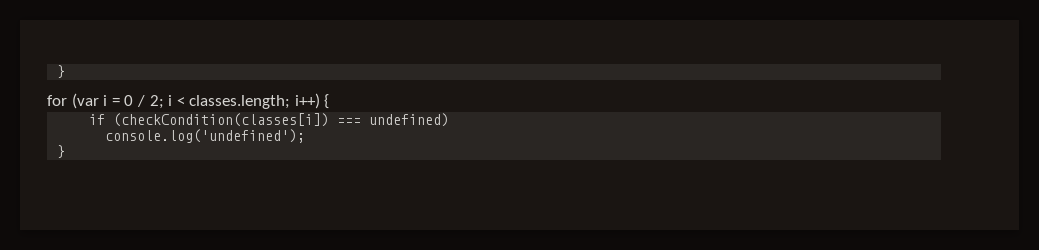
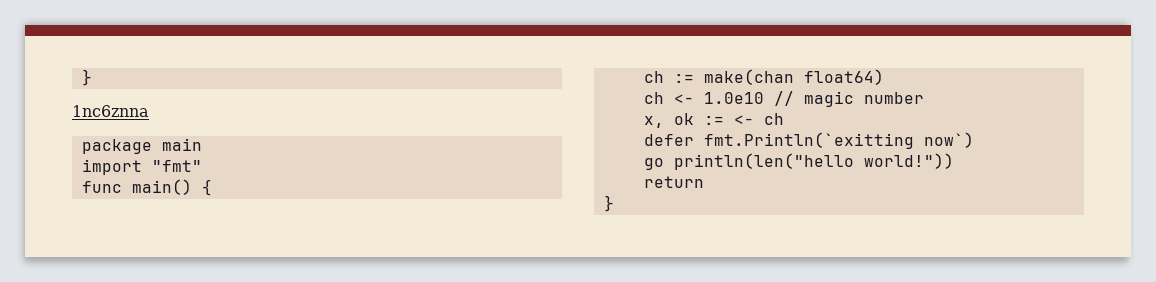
[47,93,330,109] [89,113,450,127] [105,129,306,143] for (var i = 0 / 2; i < classes.length; i++) { // if (checkCondition(classes[i]) === undefined) // console.log('undefined'); -> [72,105,149,117] [81,138,202,154] [81,159,202,175] [81,179,212,196] [643,69,884,85] [643,91,924,107] [643,113,784,128] [643,132,974,149] [643,153,954,170] [643,176,704,188] 1nc6znna // package main // import "fmt" // func main() { // ch := make(chan float64) // ch <- 1.0e10 // magic number // x, ok := <- ch // defer fmt.Println(`exitting now`) // go println(len("hello world!")) // return

